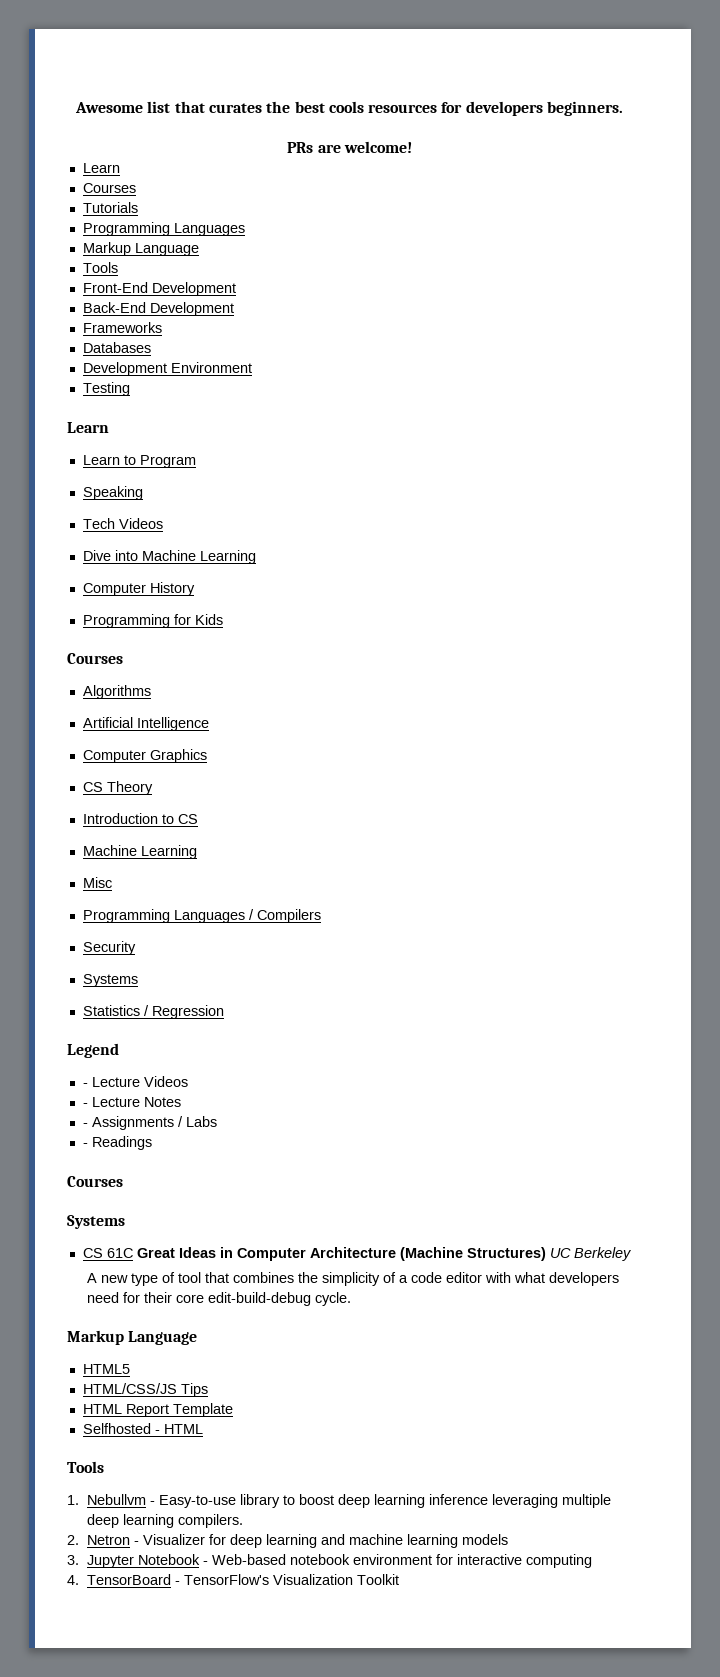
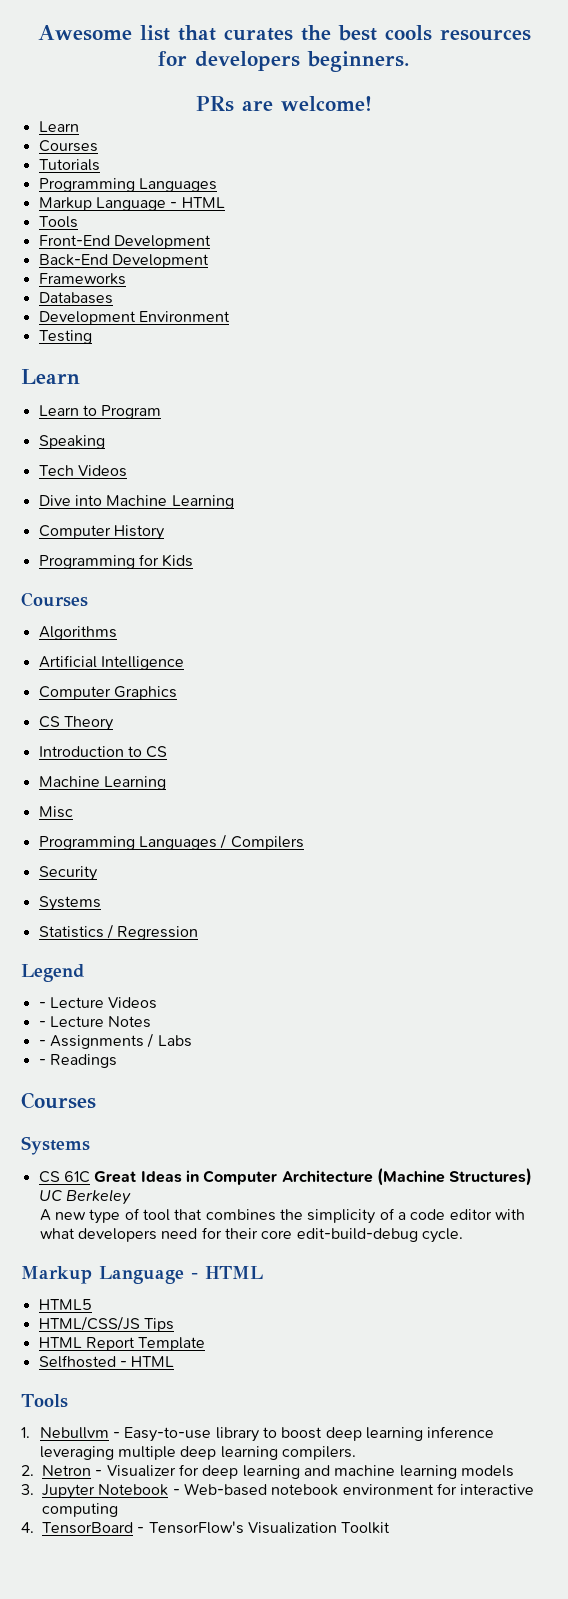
(199, 249) none -> [170,197,225,208] - HTML
(198, 1338) none -> [191,1266,263,1279] - HTML

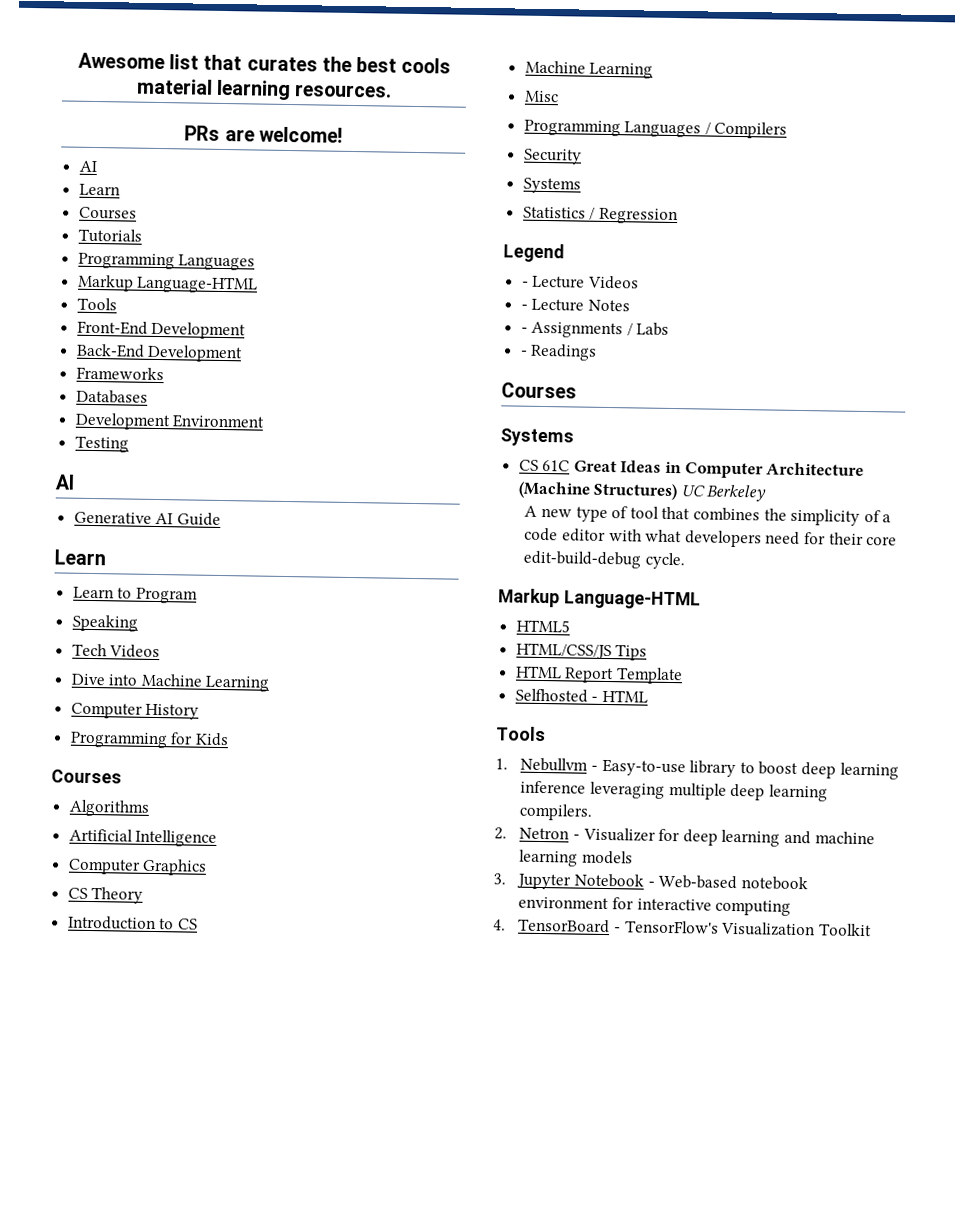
[439,29,531,41] [158,51,410,72] resources for developers beginners. -> [136,78,393,101] material learning resources.
(372, 103) none -> [78,160,97,173] // AI
[95,197,225,211] Language - HTML -> [136,275,259,294] Language-HTML
(92, 337) none -> [55,474,75,490] [73,511,221,526] // AI // Generative AI Guide
[99,1266,263,1284] Language - HTML -> [563,590,701,610] Language-HTML

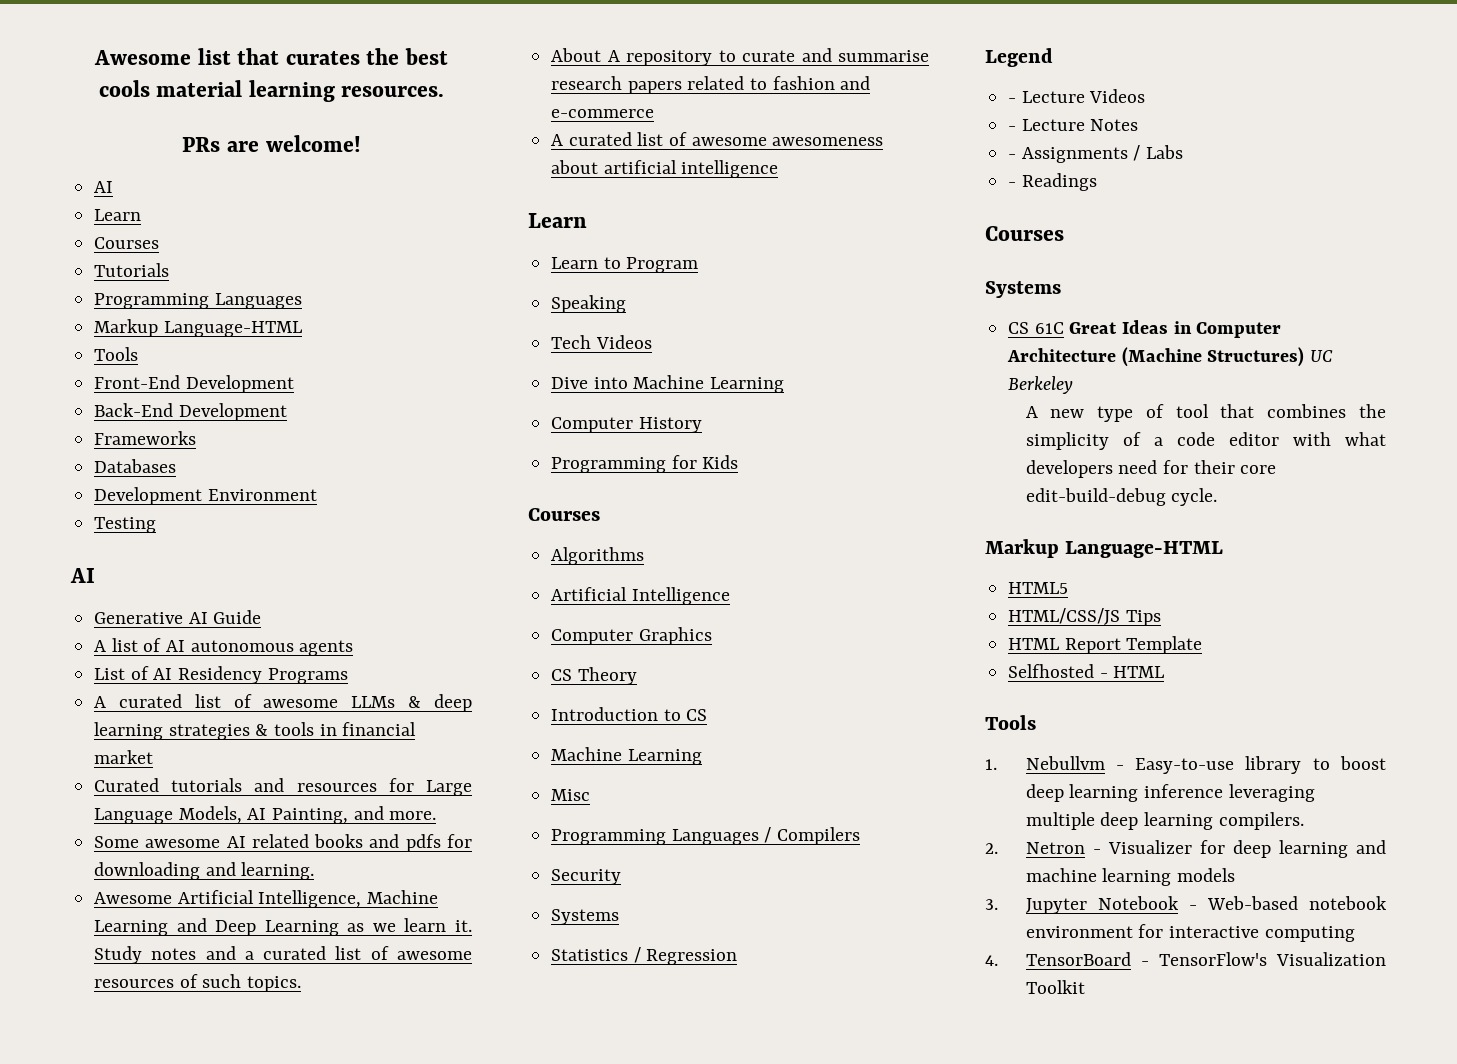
(221, 519) none -> [94,638,354,656] [94,666,348,684] [94,694,472,712] [94,722,417,740] [94,750,154,764] [94,778,472,796] [94,806,437,824] [94,834,472,852] [94,862,315,880] [94,890,439,908] [94,918,473,936] [94,946,472,964] [94,974,302,992] [551,48,929,66] [551,76,871,94] [551,109,655,118] [551,132,884,146] [551,160,779,178] // A list of AI autonomous agents // List of AI Residency Programs // A curated list of awesome LLMs & deep learning strategies & tools in financial market // Curated tutorials and resources for Large Language Models, AI Painting, and more. // Some awesome AI related books and pdfs for downloading and learning. // Awesome Artificial Intelligence, Machine Learning and Deep Learning as we learn it. Study notes and a curated list of awesome resources of such topics. // About A repository to curate and summarise research papers related to fashion and e-commerce // A curated list of awesome awesomeness about artificial intelligence

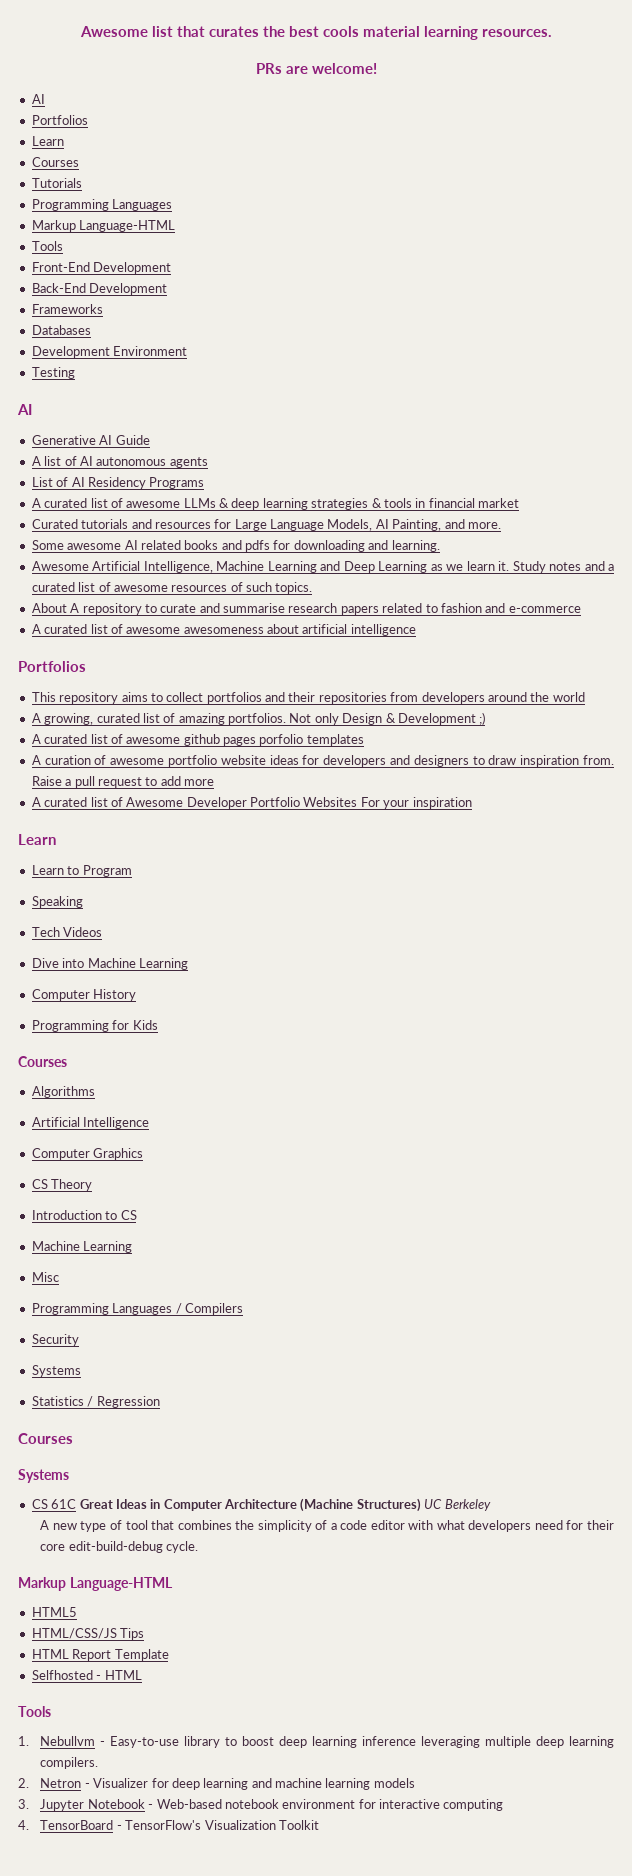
(114, 187) none -> [31,115,88,125] // Portfolios
(779, 169) none -> [18,661,86,672] [31,692,585,704] [31,712,486,725] [31,734,364,746] [31,755,615,767] [31,776,214,788] [31,797,472,809] // Portfolios // This repository aims to collect portfolios and their repositories from developers around the world // A growing, curated list of amazing portfolios. Not only Design & Development ;) // A curated list of awesome github pages porfolio templates // A curation of awesome portfolio website ideas for developers and designers to draw inspiration from. Raise a pull request to add more // A curated list of Awesome Developer Portfolio Websites For your inspiration
[985,48,1053,67] [1008,89,1146,103] [1008,119,1139,131] [1008,145,1184,163] [1008,173,1097,191] // Legend // - Lecture Videos // - Lecture Notes // - Assignments / Labs // - Readings -> (160, 1402) none

